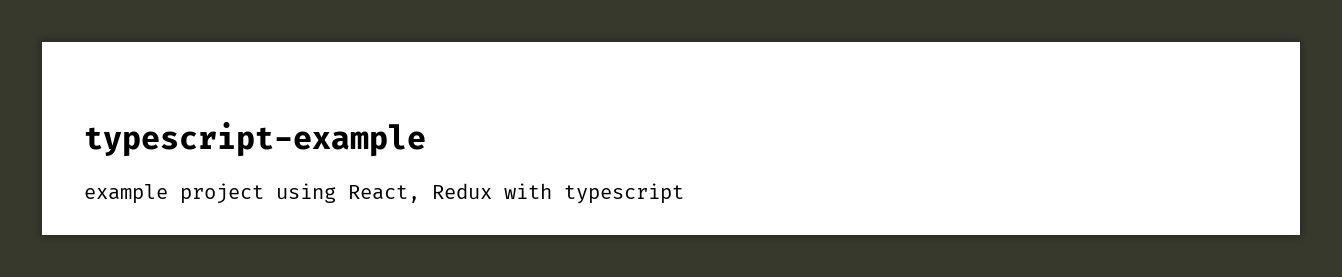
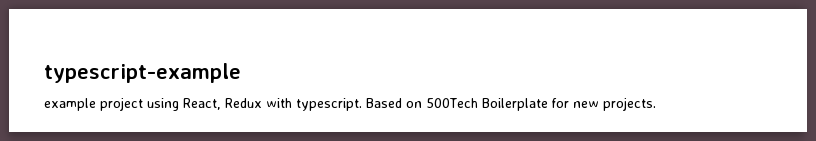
[564,183,684,204] typescript -> [296,97,656,111] typescript. Based on 500Tech Boilerplate for new projects.

